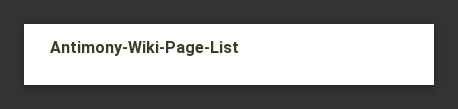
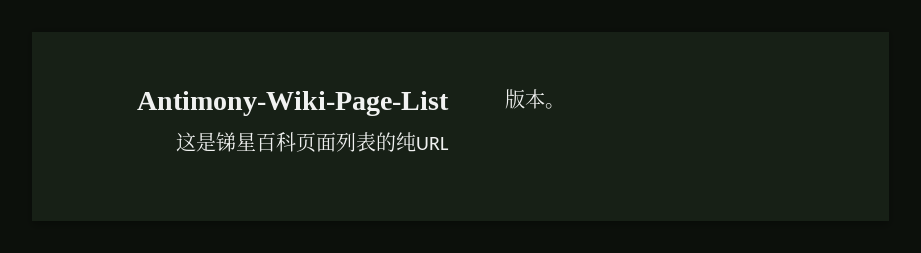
(239, 48) none -> [176,132,450,152] [505,89,565,109] // 这是锑星百科页面列表的纯URL版本。

